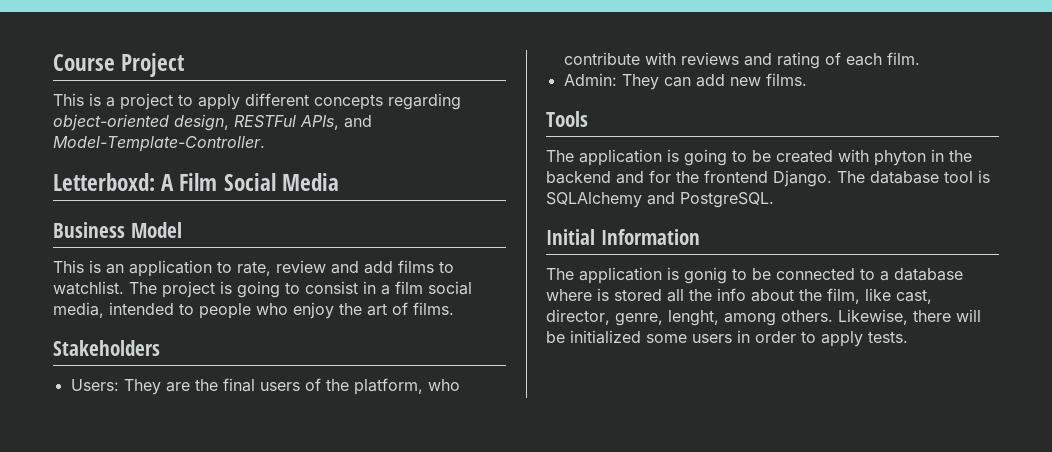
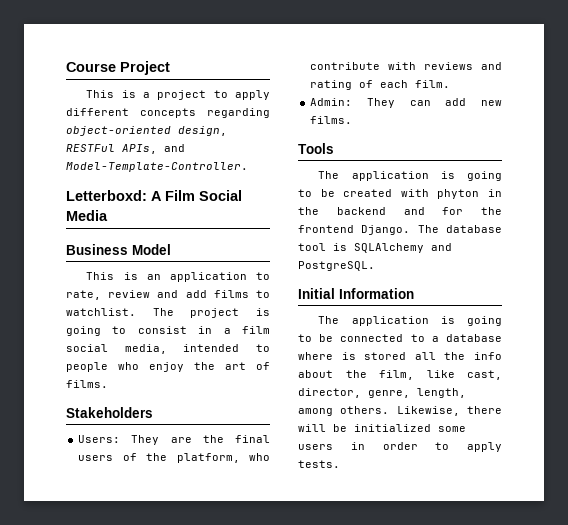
[684,267,727,284] gonig -> [467,316,502,326] going
[668,310,719,326] lenght, -> [417,388,466,398] length,

